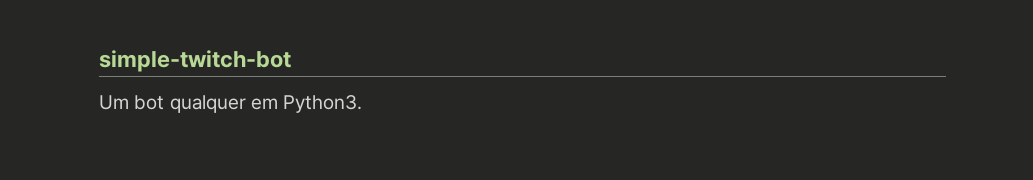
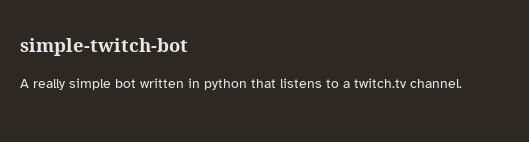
[99,95,363,113] Um bot qualquer em Python3. -> [20,78,462,90] A really simple bot written in python that listens to a twitch.tv channel.

